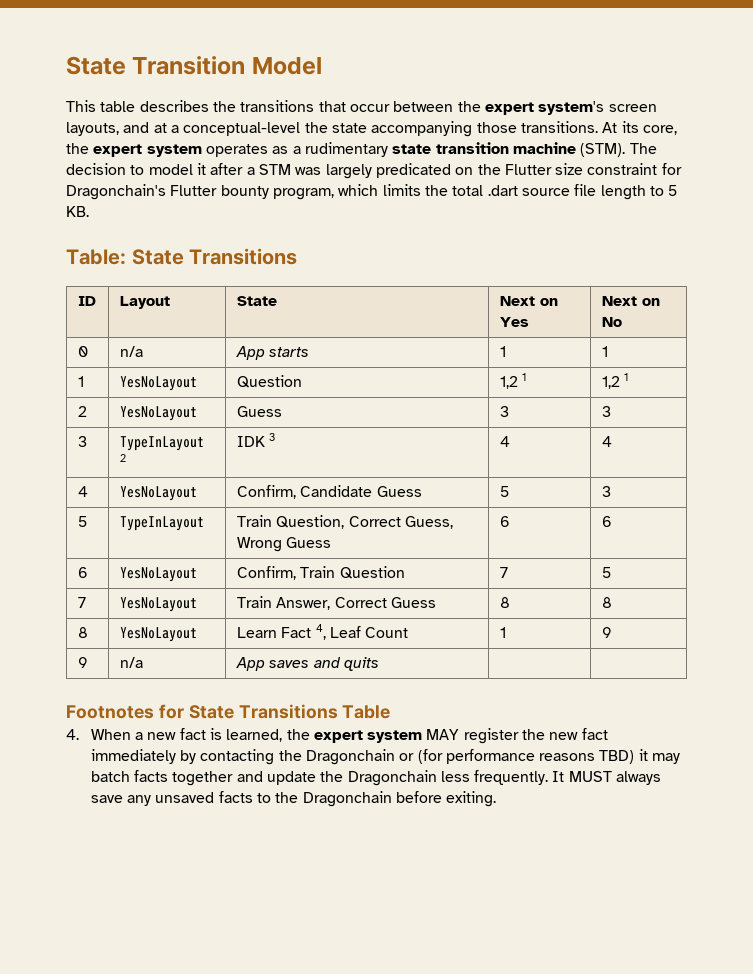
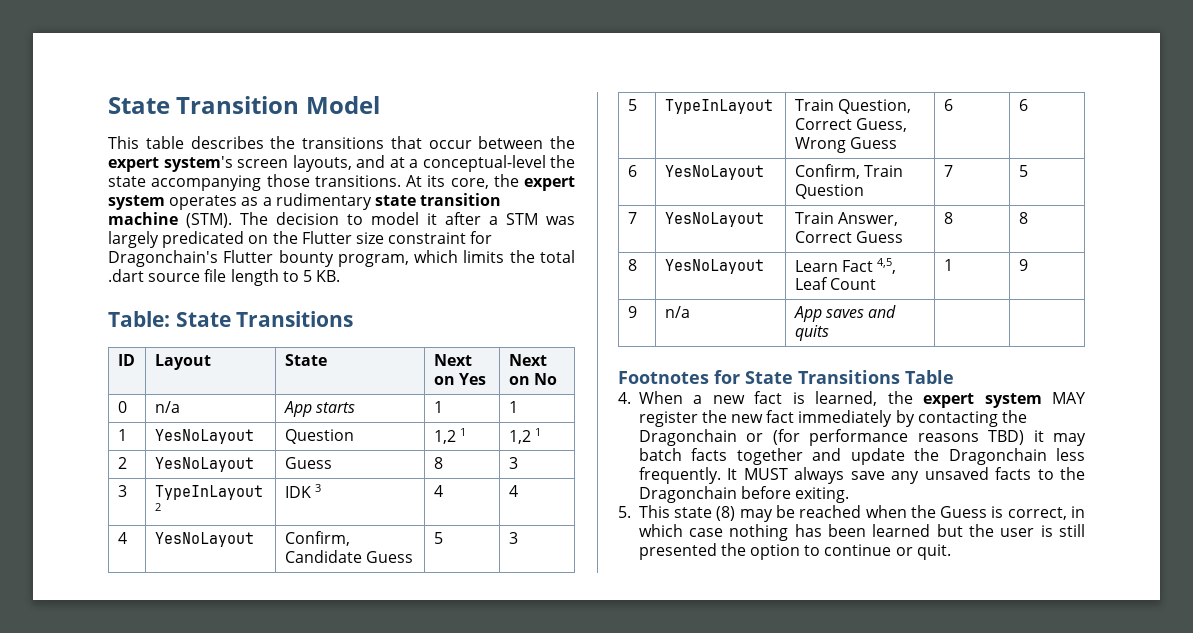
[499,406,509,417] 3 -> [433,457,443,469] 8
[315,624,326,640] 4, -> [877,258,897,274] 4,5,
(497, 799) none -> [618,505,1085,522] [638,524,1085,541] [638,543,951,560] // 5. This state (8) may be reached when the Guess is correct, in which case nothing has been learned but the user is still presented the option to continue or quit.

